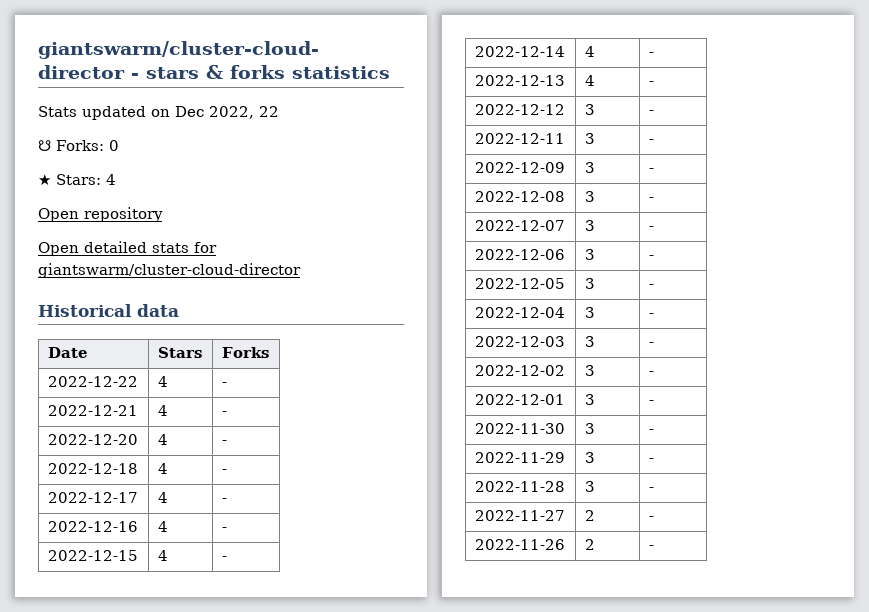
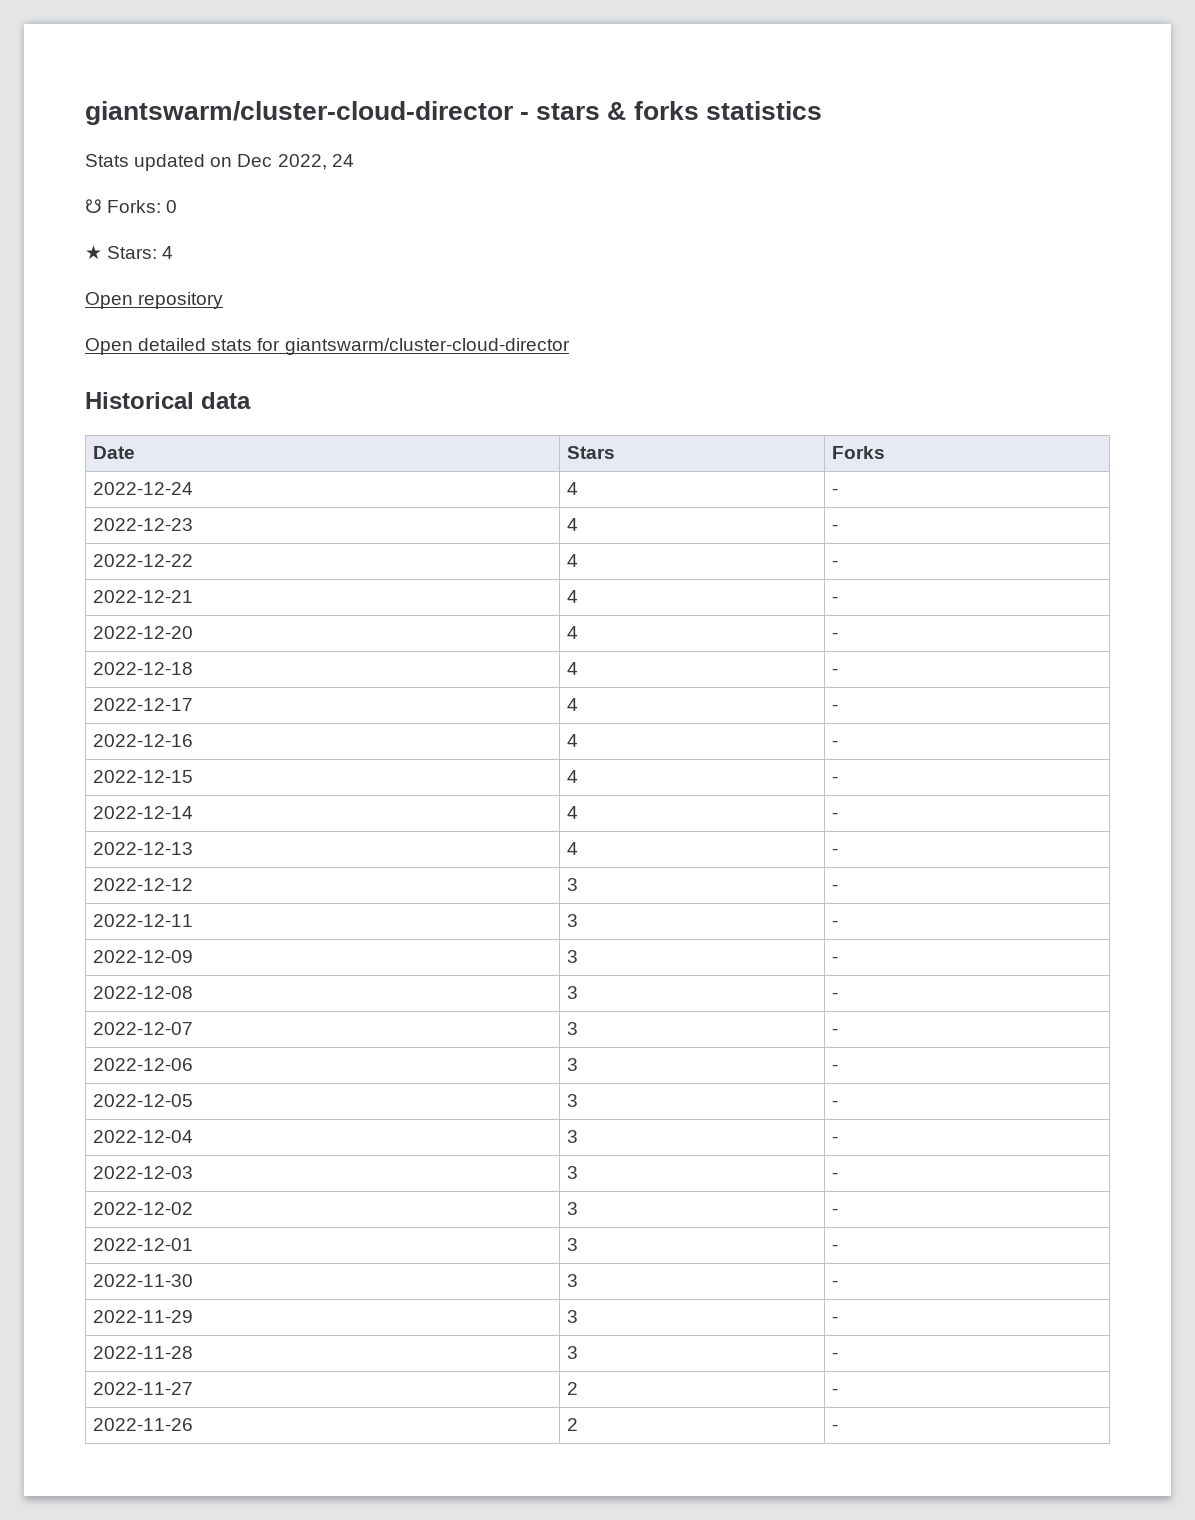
[259,106,279,117] 22 -> [331,154,354,167] 24
(269, 352) none -> [93,482,194,495] [567,482,579,495] [832,488,839,495] [93,518,194,531] [567,518,579,531] [832,524,839,531] // 2022-12-24 | 4 | - // 2022-12-23 | 4 | -

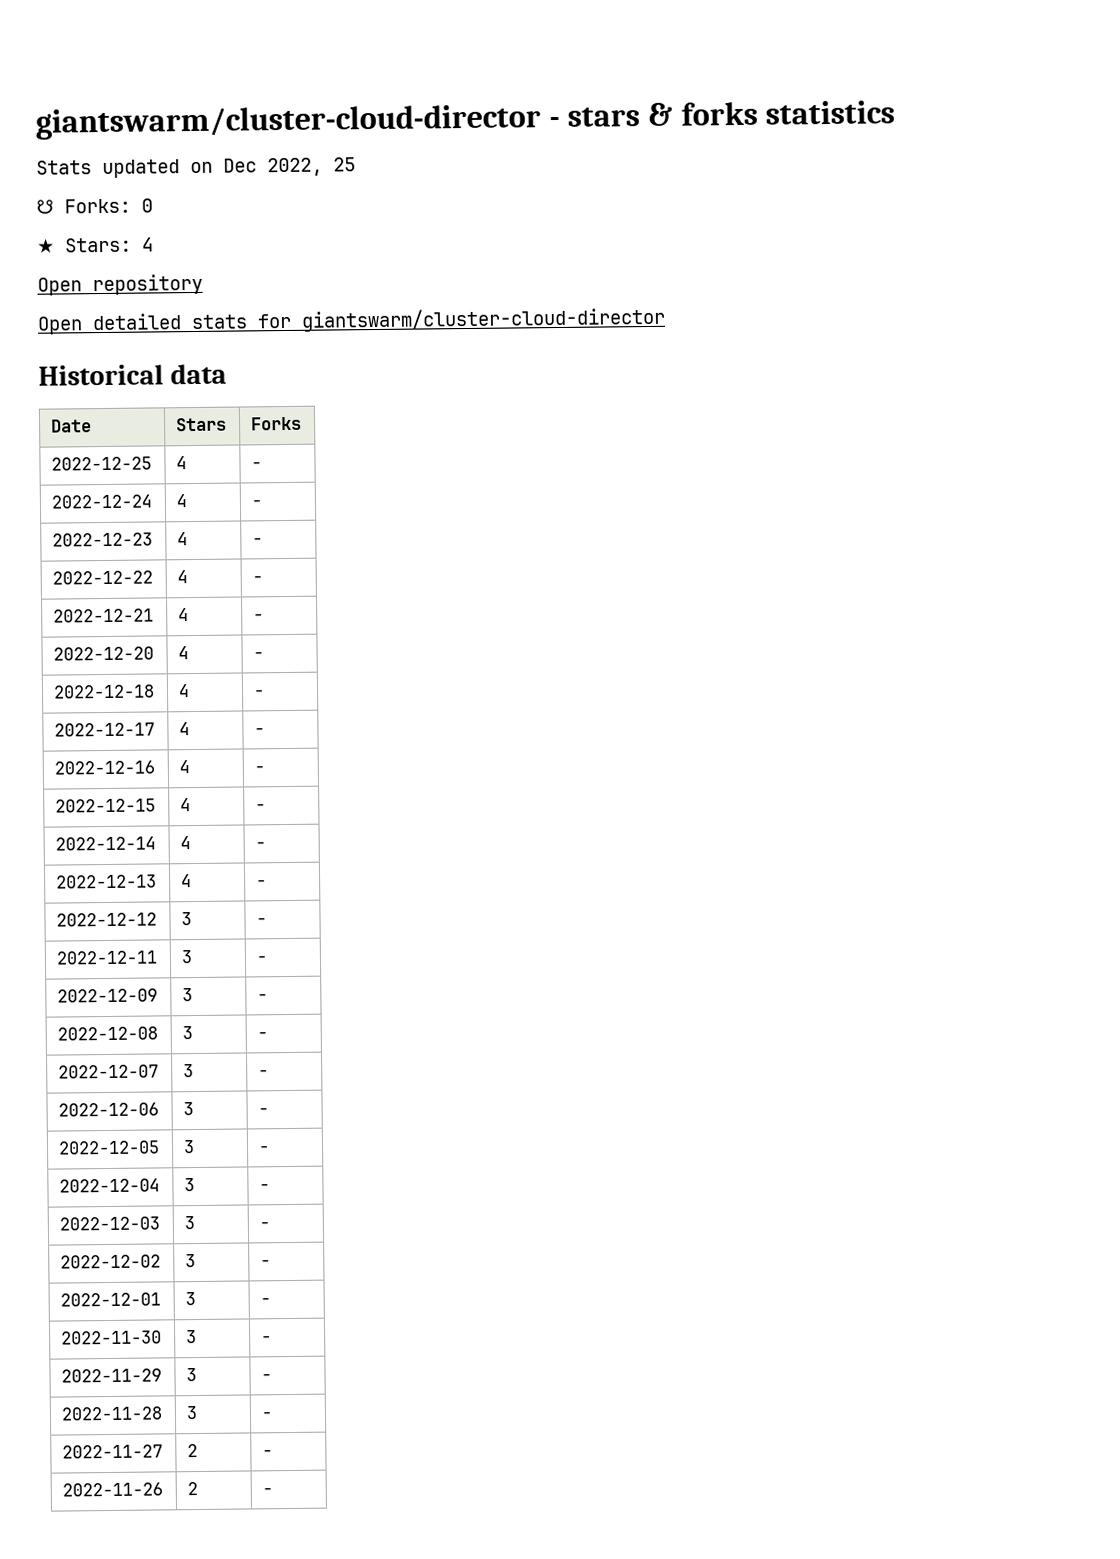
[331,154,354,167] 24 -> [333,157,356,172] 25
(886, 452) none -> [51,456,153,471] [176,456,188,470] [251,461,263,469] // 2022-12-25 | 4 | -

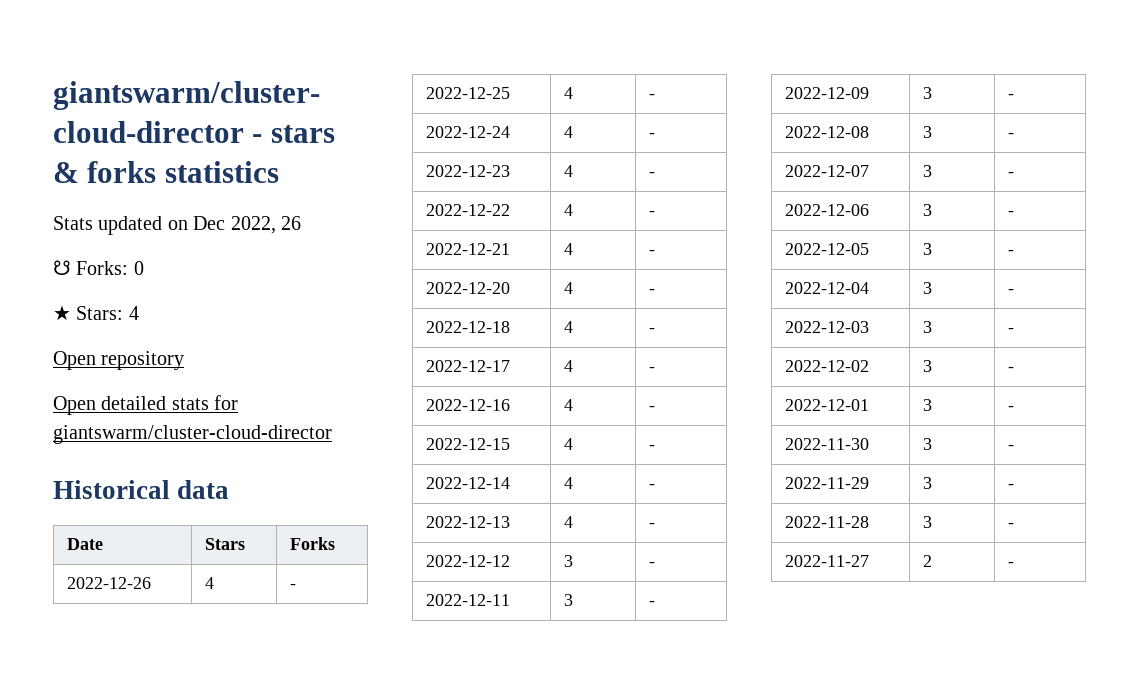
[333,157,356,172] 25 -> [281,216,301,230] 26
(303, 423) none -> [66,577,151,589] [204,577,214,589] [289,584,296,589] // 2022-12-26 | 4 | -
[62,1482,164,1497] [187,1482,199,1496] [262,1487,274,1495] // 2022-11-26 | 2 | - -> (1014, 564) none

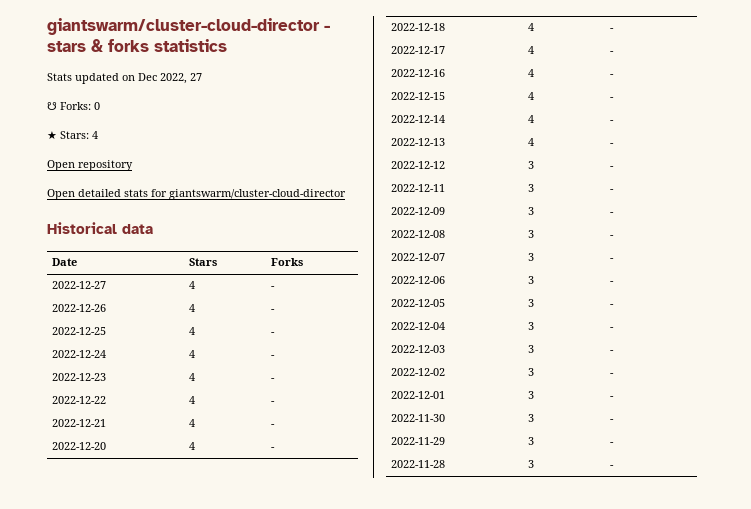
[281,216,301,230] 26 -> [190,73,202,81] 27
(335, 543) none -> [52,281,107,289] [189,281,196,289] [271,286,276,289] // 2022-12-27 | 4 | -
[784,555,869,567] [922,555,932,567] [1007,562,1014,567] // 2022-11-27 | 2 | - -> (615, 466) none

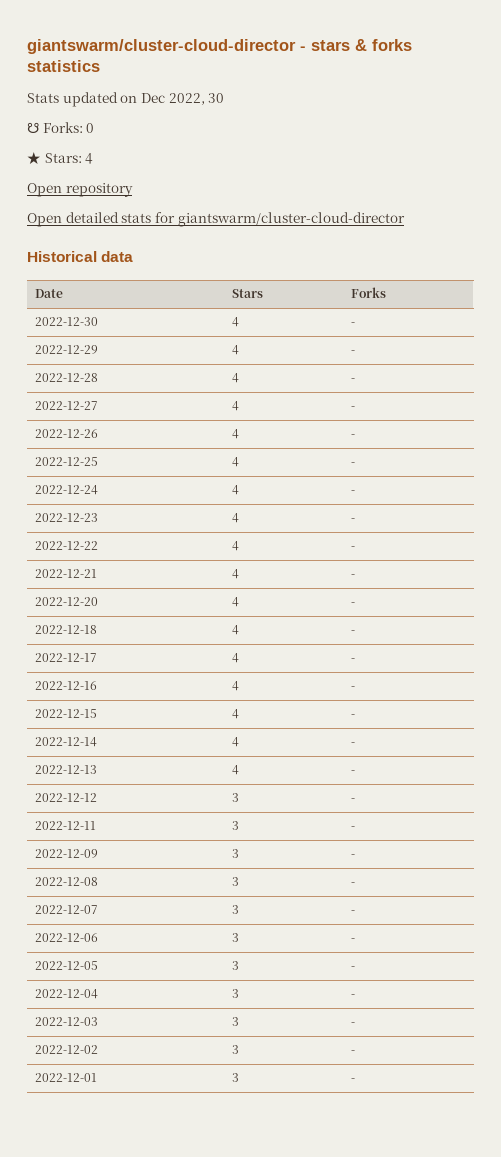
[190,73,202,81] 27 -> [208,93,225,103] 30
(304, 262) none -> [35,317,99,326] [232,317,240,327] [351,322,356,326] [35,345,99,354] [232,345,240,355] [351,350,356,354] [35,373,99,382] [232,373,240,383] [351,378,356,382] // 2022-12-30 | 4 | - // 2022-12-29 | 4 | - // 2022-12-28 | 4 | -
[391,414,446,422] [528,414,535,422] [610,419,615,422] [391,437,446,445] [528,437,535,445] [610,442,615,445] [391,460,446,468] [528,460,535,468] [610,465,615,468] // 2022-11-30 | 3 | - // 2022-11-29 | 3 | - // 2022-11-28 | 3 | - -> (356, 1080) none

